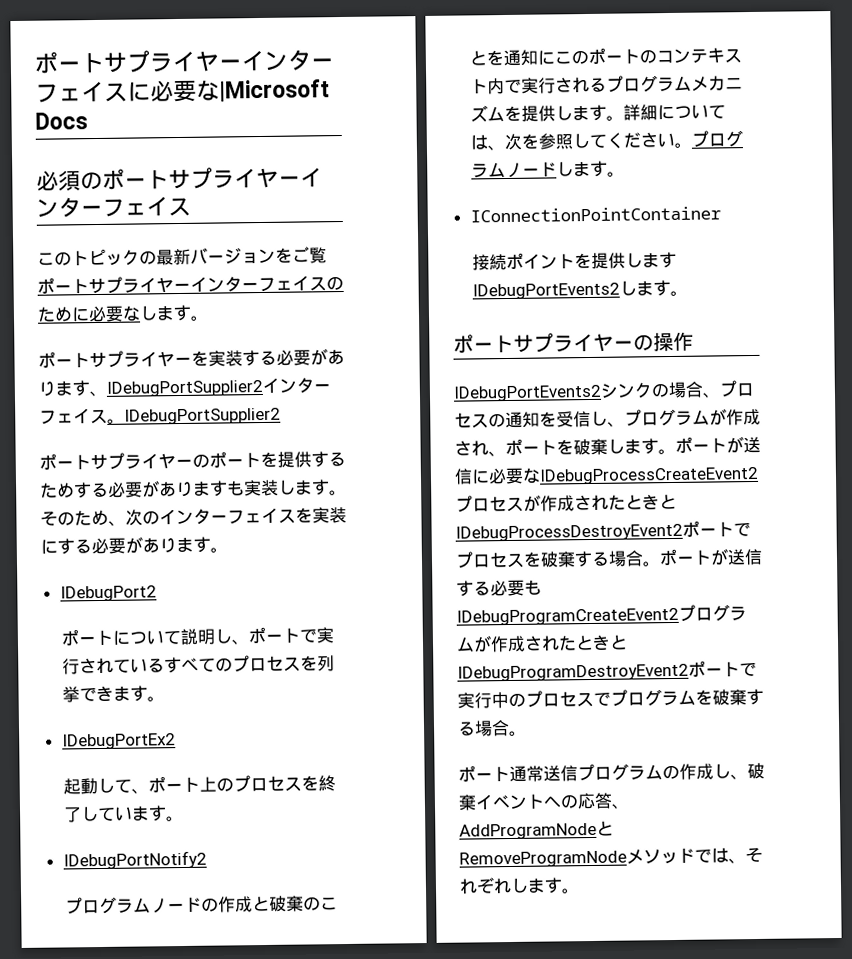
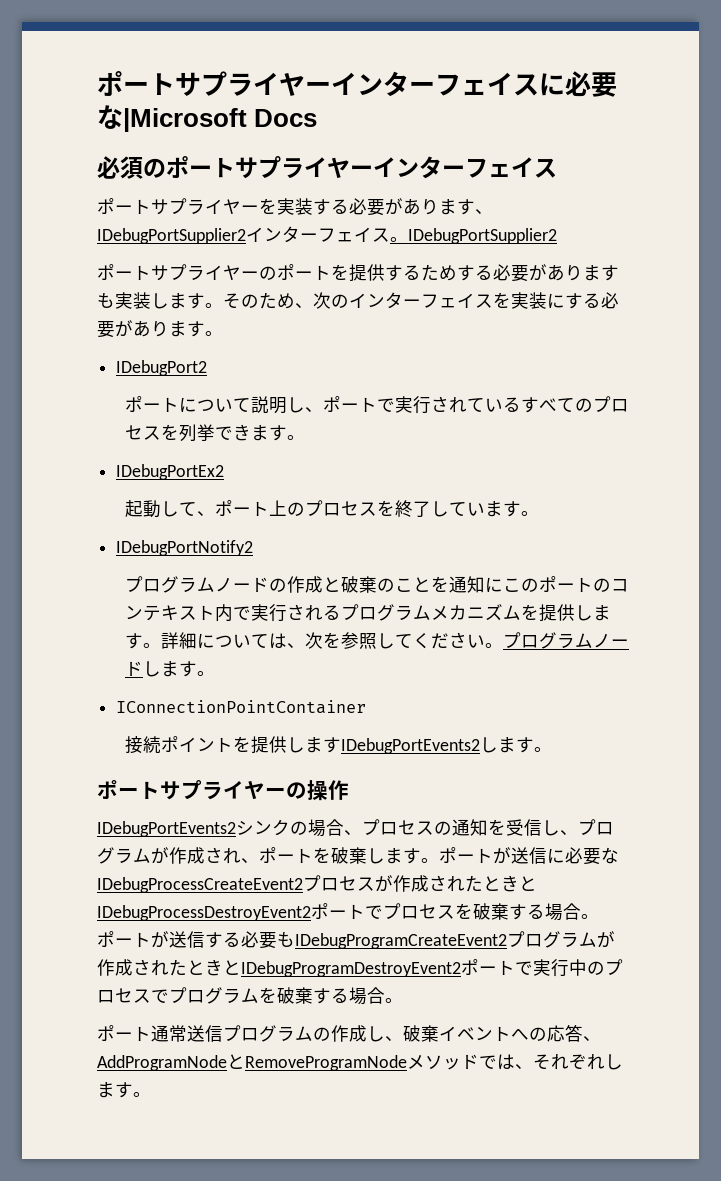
[37,246,327,266] [37,275,344,294] [37,304,209,323] // このトピックの最新バージョンをご覧ポートサプライヤーインターフェイスのために必要なします。 -> (557, 168) none

